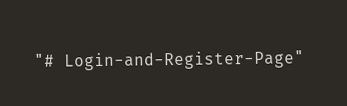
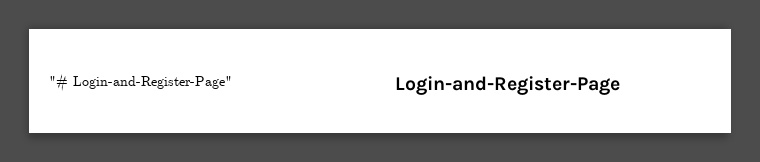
(305, 60) none -> [395,76,620,95] // Login-and-Register-Page

